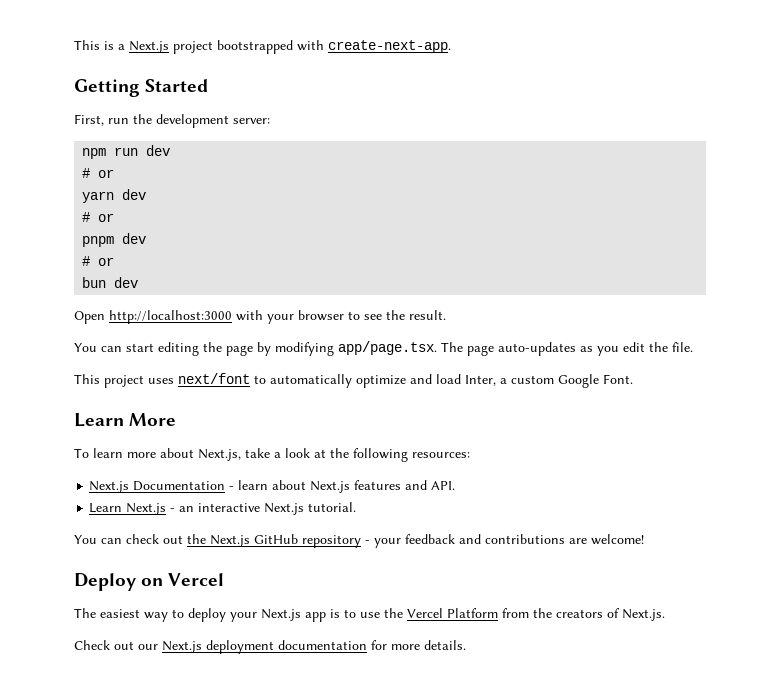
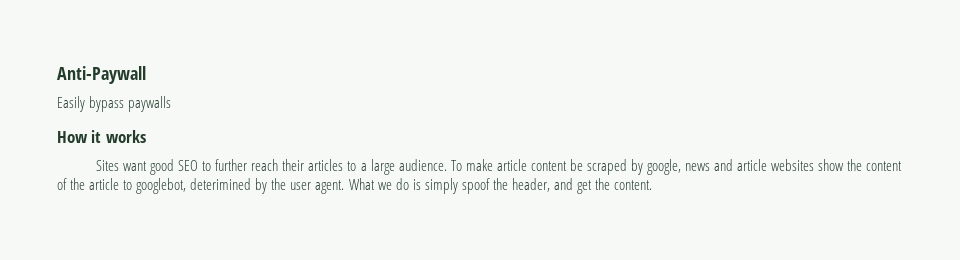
[74,40,451,54] [74,79,209,97] [74,114,270,128] [82,145,171,159] [82,168,115,178] [82,189,147,203] [82,212,115,222] [82,233,147,247] [82,256,115,266] [82,277,139,288] [74,310,446,324] [74,341,693,356] [74,373,633,388] [74,413,177,427] [74,448,470,462] [89,480,456,493] [89,502,357,515] [74,534,644,548] [74,573,225,591] [74,608,665,622] [74,640,466,654] This is a Next.js project bootstrapped with create-next-app. // Getting Started // First, run the development server: // npm run dev // # or // yarn dev // # or // pnpm dev // # or // bun dev // Open http://localhost:3000 with your browser to see the result. // You can start editing the page by modifying app/page.tsx. The page auto-updates as you edit the file. // This project uses next/font to automatically optimize and load Inter, a custom Google Font. // Learn More // To learn more about Next.js, take a look at the following resources: // Next.js Documentation - learn about Next.js features and API. // Learn Next.js - an interactive Next.js tutorial. // You can check out the Next.js GitHub repository - your feedback and contributions are welcome! // Deploy on Vercel // The easiest way to deploy your Next.js app is to use the Vercel Platform from the creators of Next.js. // Check out our Next.js deployment documentation for more details. -> [57,66,146,84] [57,96,172,112] [57,130,146,143] [95,159,903,175] [57,178,653,194] Anti-Paywall // Easily bypass paywalls // How it works // Sites want good SEO to further reach their articles to a large audience. To make article content be scraped by google, news and article websites show the content of the article to googlebot, deterimined by the user agent. What we do is simply spoof the header, and get the content.

